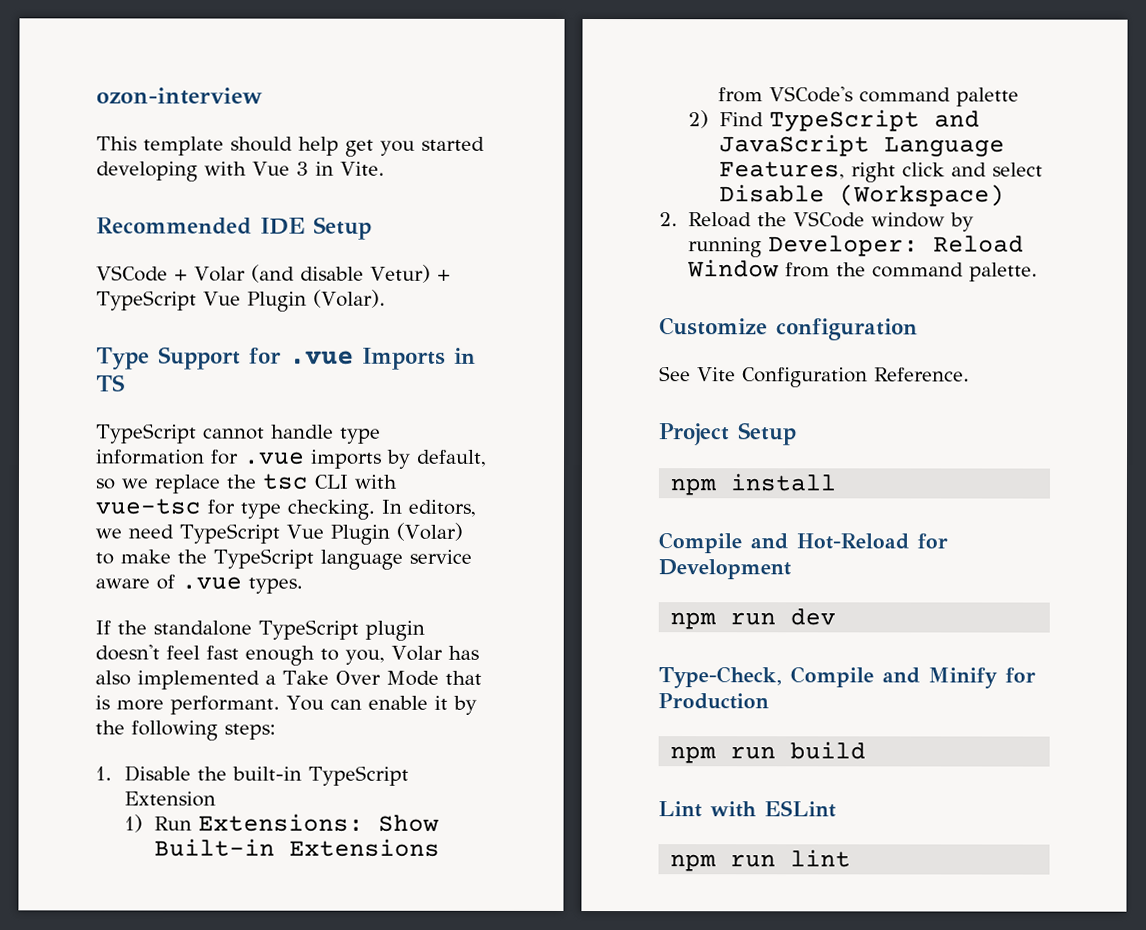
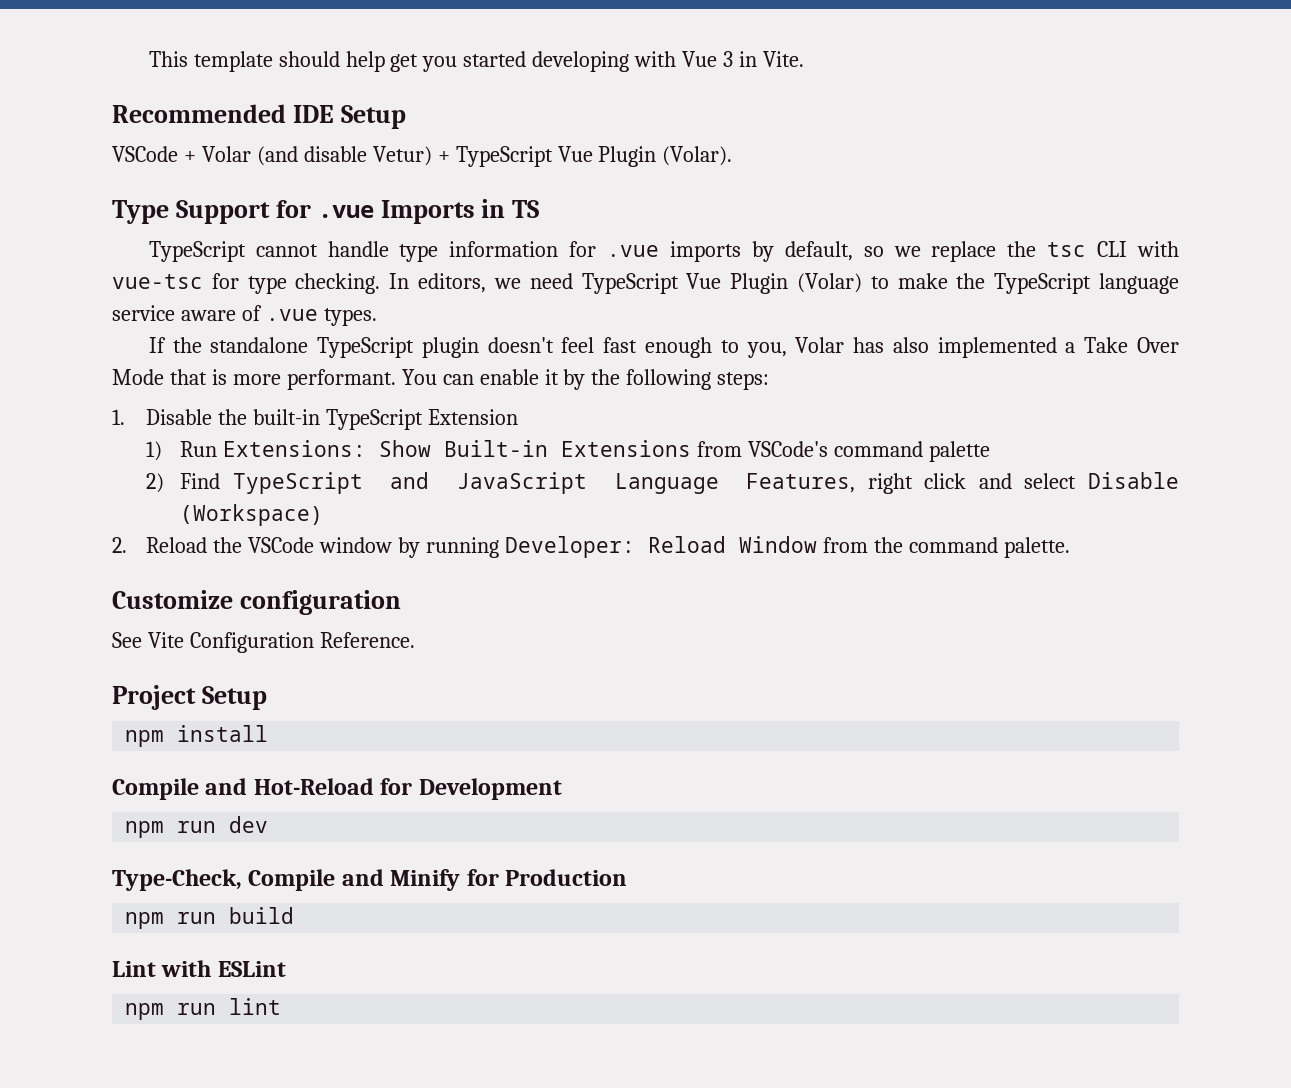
[96,87,263,105] ozon-interview // -> (148, 59) none

